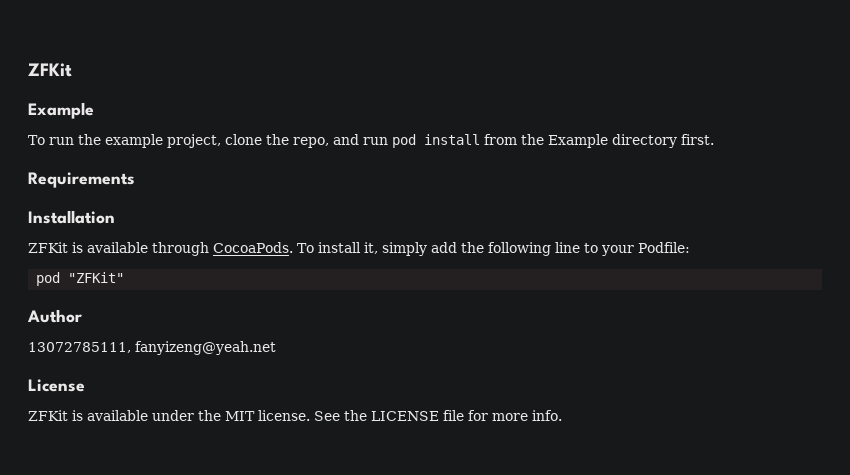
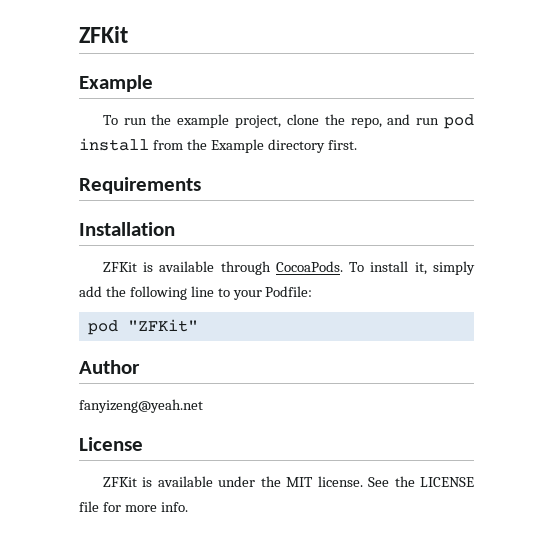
[28,342,131,353] 13072785111, -> (140, 367) none

